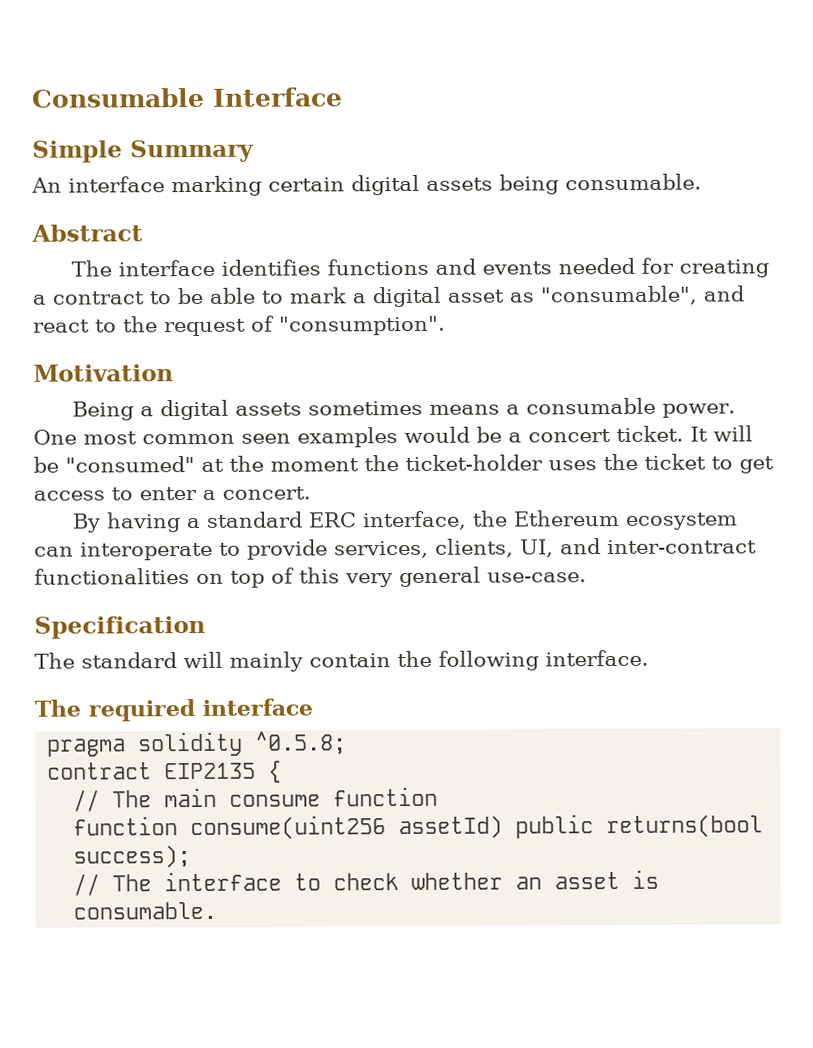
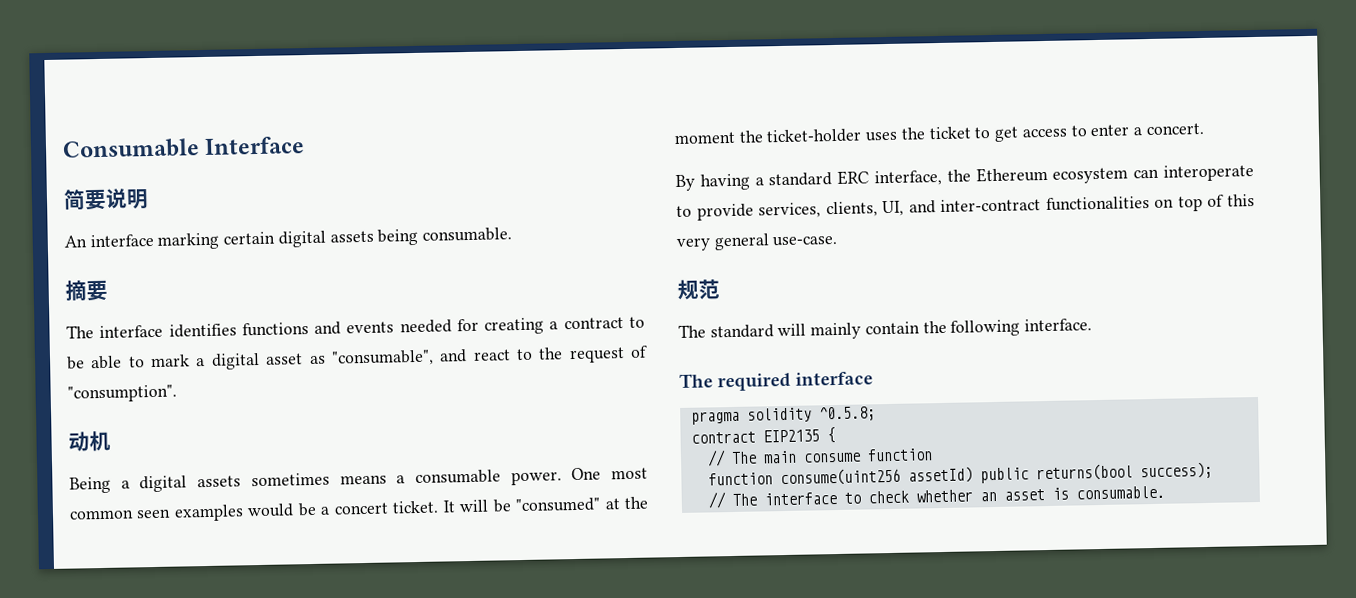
[32,139,254,163] Simple Summary -> [63,188,149,211] 简要说明
[31,224,143,242] Abstract -> [65,279,108,302] 摘要
[33,364,174,382] Motivation -> [68,430,111,452] 动机
[34,615,206,639] Specification -> [677,279,721,300] 规范

